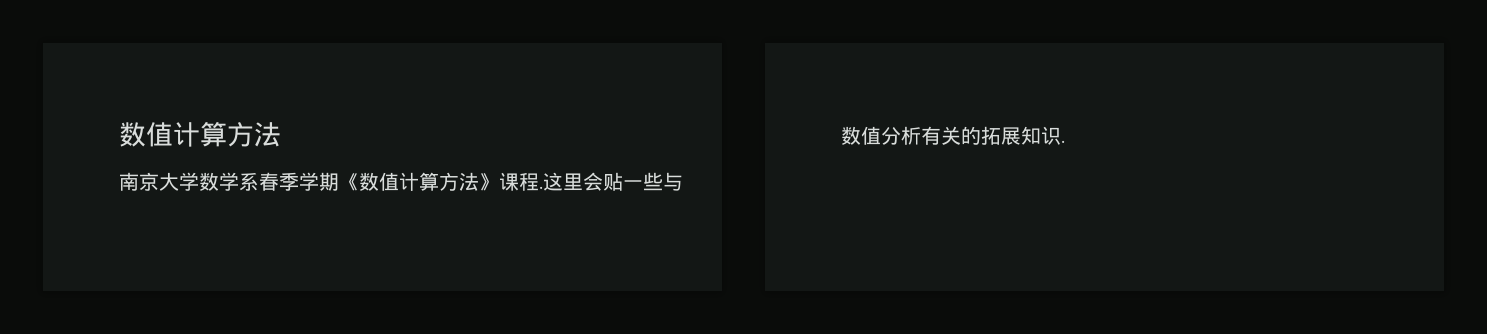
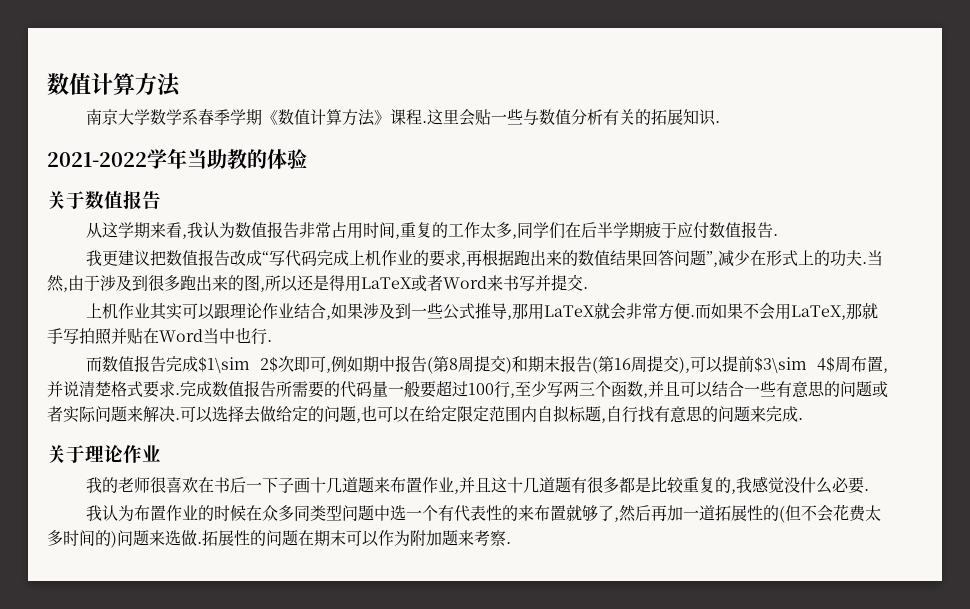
(1065, 141) none -> [47,148,307,169] [47,190,161,210] [85,221,778,239] [85,249,883,267] [47,274,588,292] [85,303,878,320] [47,327,272,345] [85,355,888,374] [47,380,888,398] [47,405,803,423] [47,445,161,464] [85,476,869,494] [85,504,881,523] [47,530,511,548] // 2021-2022学年当助教的体验 // 关于数值报告 // 从这学期来看,我认为数值报告非常占用时间,重复的工作太多,同学们在后半学期疲于应付数值报告. // 我更建议把数值报告改成“写代码完成上机作业的要求,再根据跑出来的数值结果回答问题”,减少在形式上的功夫.当然,由于涉及到很多跑出来的图,所以还是得用LaTeX或者Word来书写并提交. // 上机作业其实可以跟理论作业结合,如果涉及到一些公式推导,那用LaTeX就会非常方便.而如果不会用LaTeX,那就手写拍照并贴在Word当中也行. // 而数值报告完成$1\sim 2$次即可,例如期中报告(第8周提交)和期末报告(第16周提交),可以提前$3\sim 4$周布置,并说清楚格式要求.完成数值报告所需要的代码量一般要超过100行,至少写两三个函数,并且可以结合一些有意思的问题或者实际问题来解决.可以选择去做给定的问题,也可以在给定限定范围内自拟标题,自行找有意思的问题来完成. // 关于理论作业 // 我的老师很喜欢在书后一下子画十几道题来布置作业,并且这十几道题有很多都是比较重复的,我感觉没什么必要. // 我认为布置作业的时候在众多同类型问题中选一个有代表性的来布置就够了,然后再加一道拓展性的(但不会花费太多时间的)问题来选做.拓展性的问题在期末可以作为附加题来考察.

